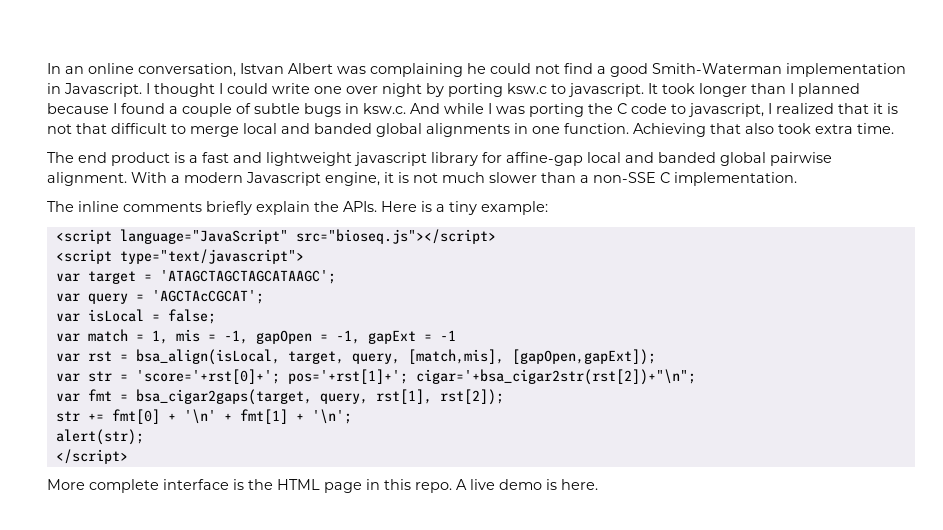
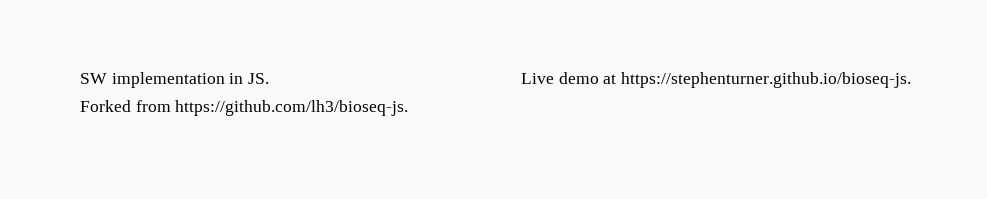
[47,63,906,77] [47,83,860,97] [47,103,898,117] [47,123,894,137] [47,152,832,166] [47,172,797,186] [47,201,548,215] [55,229,496,244] [55,249,304,264] [55,270,336,284] [55,290,264,304] [55,309,216,324] [55,329,456,344] [55,349,656,365] [55,369,696,385] [55,389,504,405] [55,409,352,424] [55,429,144,445] [55,449,128,464] [47,479,598,493] In an online conversation, Istvan Albert was complaining he could not find a good Smith-Waterman implementation in Javascript. I thought I could write one over night by porting ksw.c to javascript. It took longer than I planned because I found a couple of subtle bugs in ksw.c. And while I was porting the C code to javascript, I realized that it is not that difficult to merge local and banded global alignments in one function. Achieving that also took extra time. // The end product is a fast and lightweight javascript library for affine-gap local and banded global pairwise alignment. With a modern Javascript engine, it is not much slower than a non-SSE C implementation. // The inline comments briefly explain the APIs. Here is a tiny example: // <script language="JavaScript" src="bioseq.js"></script> // <script type="text/javascript"> // var target = 'ATAGCTAGCTAGCATAAGC'; // var query = 'AGCTAcCGCAT'; // var isLocal = false; // var match = 1, mis = -1, gapOpen = -1, gapExt = -1 // var rst = bsa_align(isLocal, target, query, [match,mis], [gapOpen,gapExt]); // var str = 'score='+rst[0]+'; pos='+rst[1]+'; cigar='+bsa_cigar2str(rst[2])+"\n"; // var fmt = bsa_cigar2gaps(target, query, rst[1], rst[2]); // str += fmt[0] + '\n' + fmt[1] + '\n'; // alert(str); // </script> // More complete interface is the HTML page in this repo. A live demo is here. -> [80,72,270,88] [80,100,409,116] [521,72,912,88] SW implementation in JS. // Forked from https://github.com/lh3/bioseq-js. // Live demo at https://stephenturner.github.io/bioseq-js.

